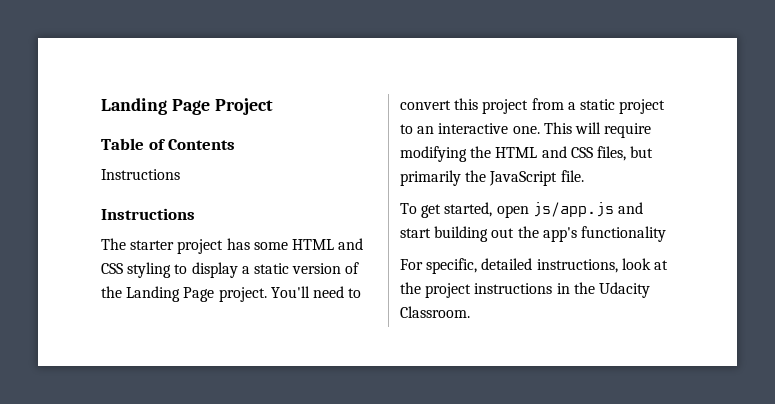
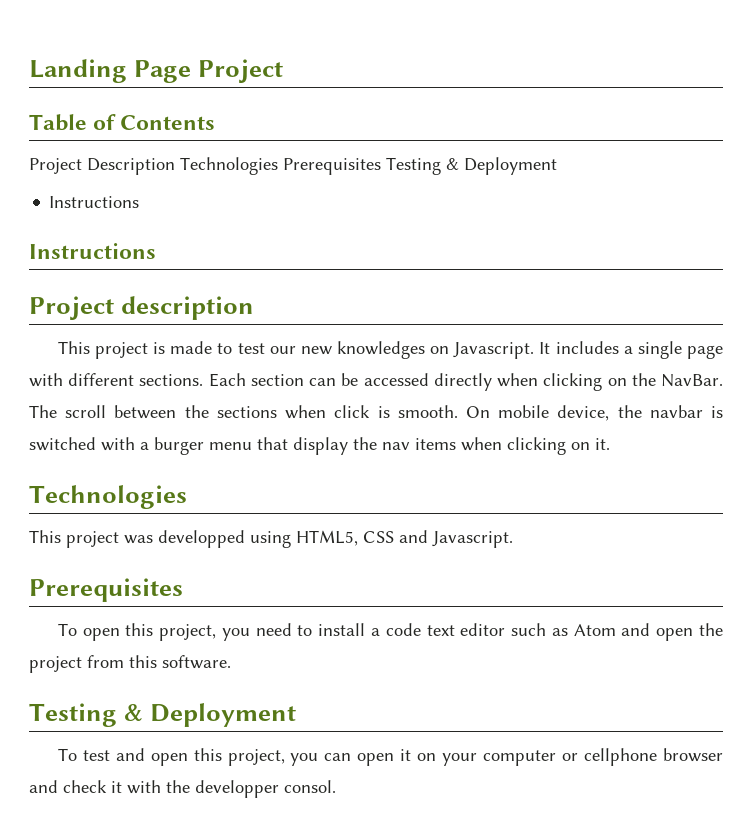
[101,169,180,180] [101,208,195,220] [101,238,364,254] [101,262,360,278] [101,286,362,302] [400,98,666,114] [400,122,652,138] [400,146,654,162] [400,170,584,186] [400,202,643,218] [400,226,666,242] [400,258,668,274] [400,282,650,298] [400,306,470,318] Instructions // Instructions // The starter project has some HTML and CSS styling to display a static version of the Landing Page project. You'll need to convert this project from a static project to an interactive one. This will require modifying the HTML and CSS files, but primarily the JavaScript file. // To get started, open js/app.js and start building out the app's functionality // For specific, detailed instructions, look at the project instructions in the Udacity Classroom. -> [29,157,557,175] [49,196,140,208] [29,243,156,259] [29,296,255,320] [57,341,723,359] [29,373,724,391] [29,405,723,421] [29,437,610,455] [29,485,187,509] [29,530,513,548] [29,578,183,602] [57,623,723,641] [29,655,231,673] [29,703,297,727] [57,748,723,766] [29,780,336,798] Project Description Technologies Prerequisites Testing & Deployment // Instructions // Instructions // Project description // This project is made to test our new knowledges on Javascript. It includes a single page with different sections. Each section can be accessed directly when clicking on the NavBar. The scroll between the sections when click is smooth. On mobile device, the navbar is switched with a burger menu that display the nav items when clicking on it. // Technologies // This project was developped using HTML5, CSS and Javascript. // Prerequisites // To open this project, you need to install a code text editor such as Atom and open the project from this software. // Testing & Deployment // To test and open this project, you can open it on your computer or cellphone browser and check it with the developper consol.

